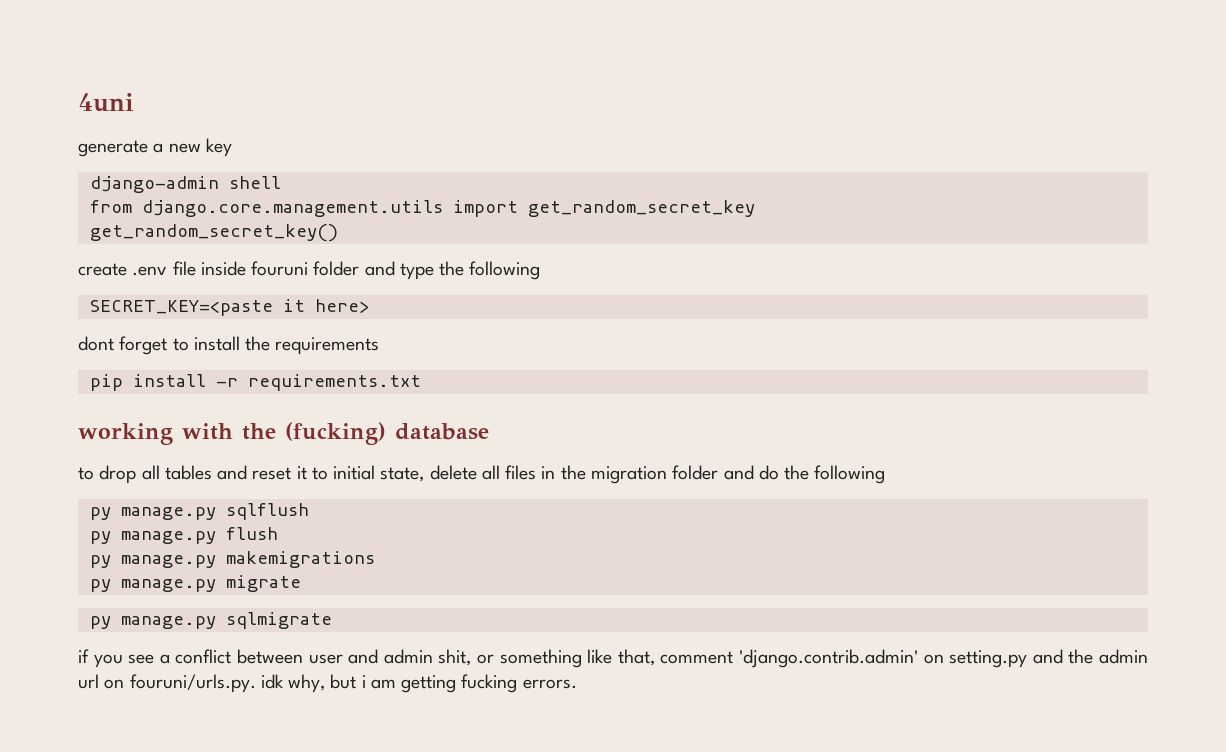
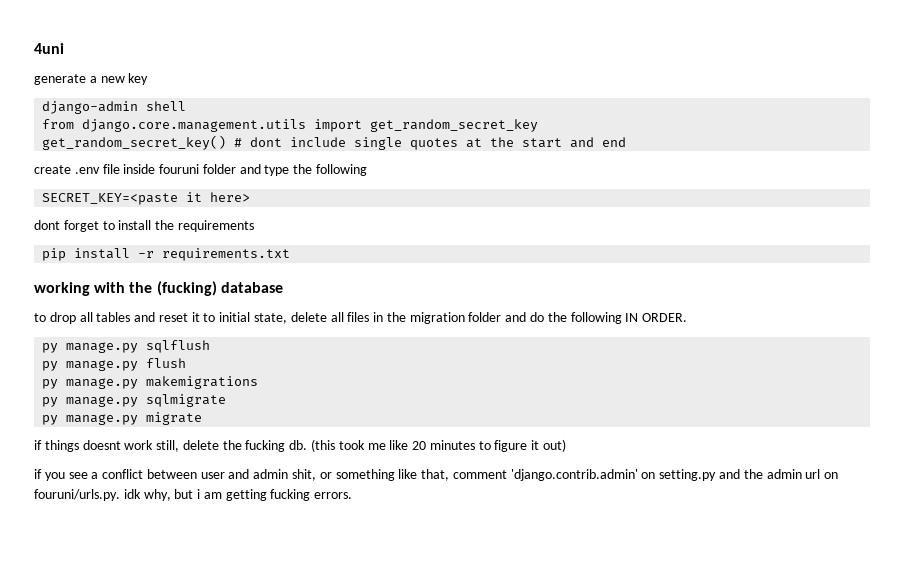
(338, 233) none -> [234,137,627,150] # dont include single quotes at the start and end
(886, 474) none -> [625,313,688,322] IN ORDER.
[225,575,301,592] [89,612,332,629] migrate // py manage.py sqlmigrate -> [146,394,227,407] [42,412,203,425] [34,439,567,452] sqlmigrate // py manage.py migrate // if things doesnt work still, delete the fucking db. (this took me like 20 minutes to figure it out)

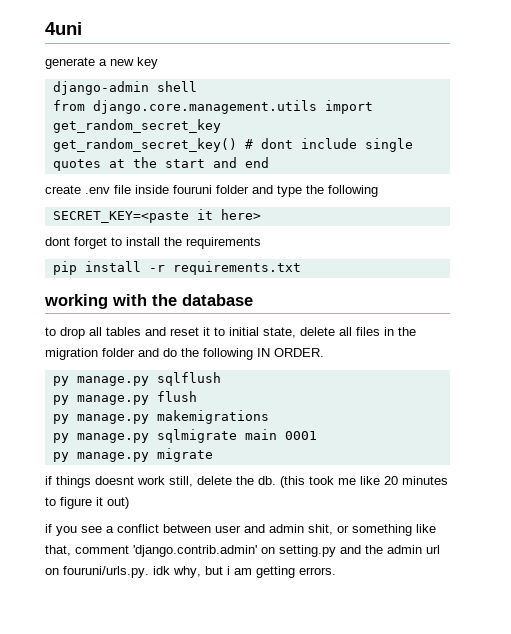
[156,281,217,296] (fucking) -> (177, 300) none
(227, 400) none -> [244,429,317,440] main 0001
[245,440,286,452] fucking -> (254, 480) none
[270,489,311,501] fucking -> (295, 572) none

